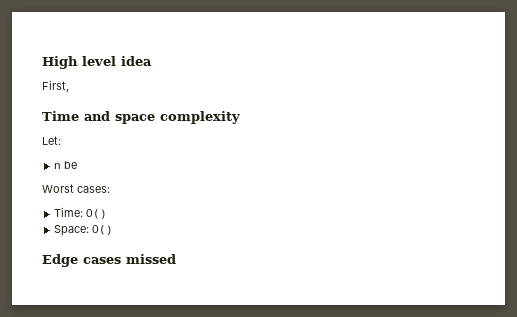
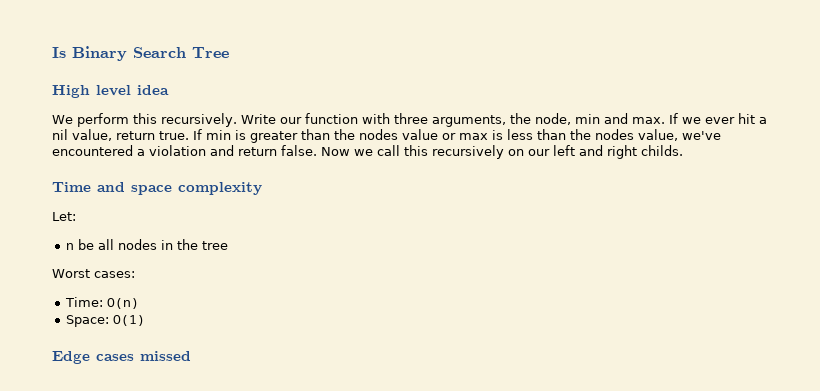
(42, 62) none -> [52,46,229,61] Is Binary Search Tree //
[42,80,69,92] First, -> [52,113,767,127] [52,129,721,143] [52,145,683,159] We perform this recursively. Write our function with three arguments, the node, min and max. If we ever hit a nil value, return true. If min is greater than the nodes value or max is less than the nodes value, we've encountered a violation and return false. Now we call this recursively on our left and right childs.
(78, 165) none -> [98,239,229,250] all nodes in the tree
[86,209,108,219] O() -> [107,298,140,309] O(n)
[92,225,114,235] O() -> [113,315,146,326] O(1)

